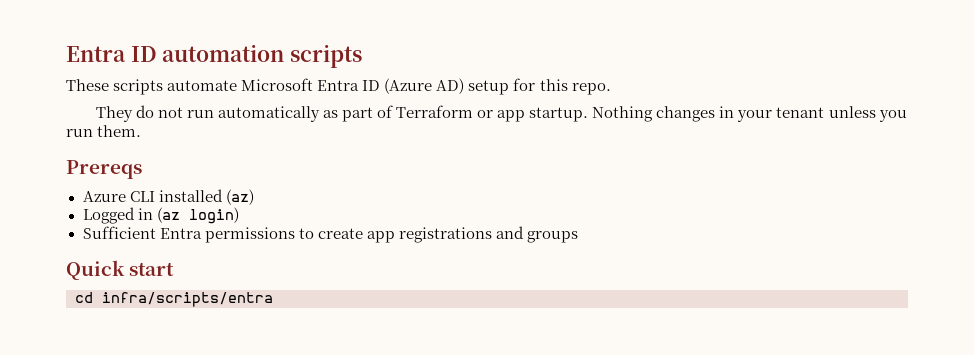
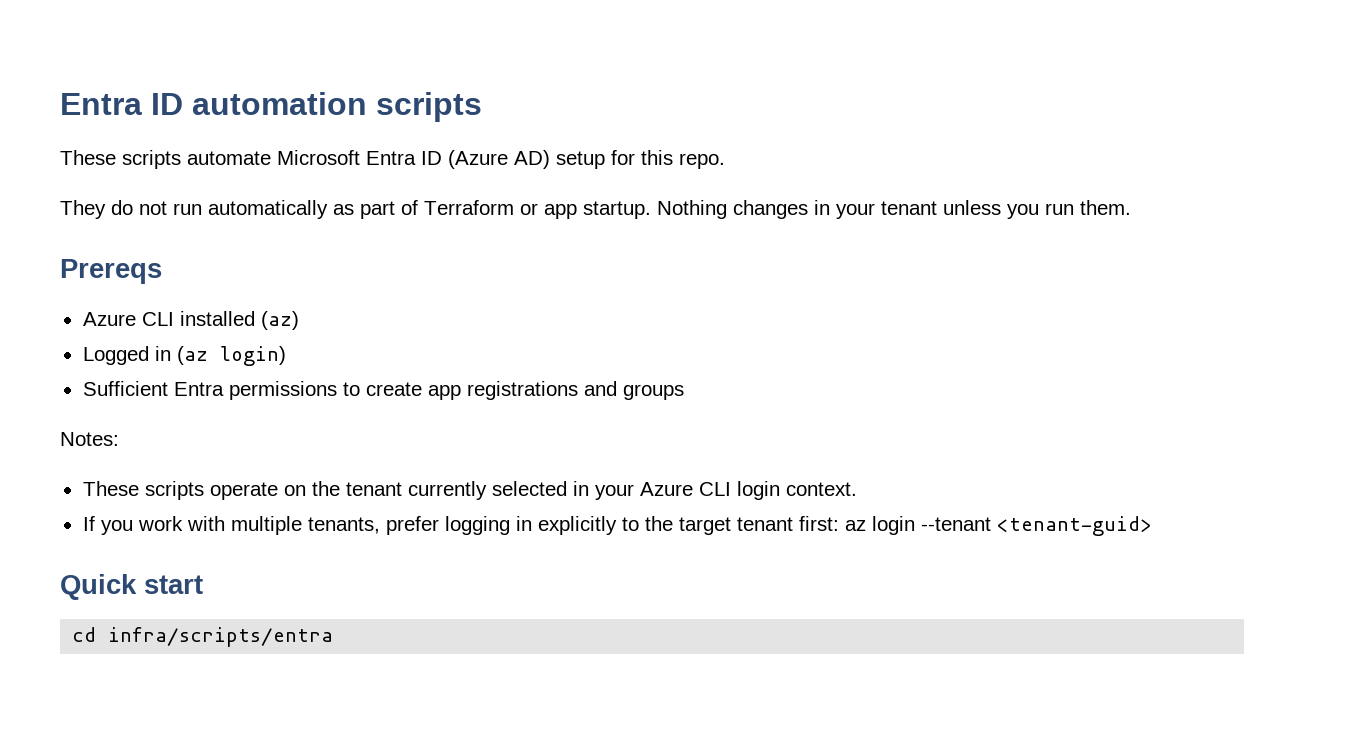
(578, 237) none -> [60,432,119,446] [82,481,857,500] [82,516,1152,536] // Notes: // These scripts operate on the tenant currently selected in your Azure CLI login context. // If you work with multiple tenants, prefer logging in explicitly to the target tenant first: az login --tenant <tenant-guid>

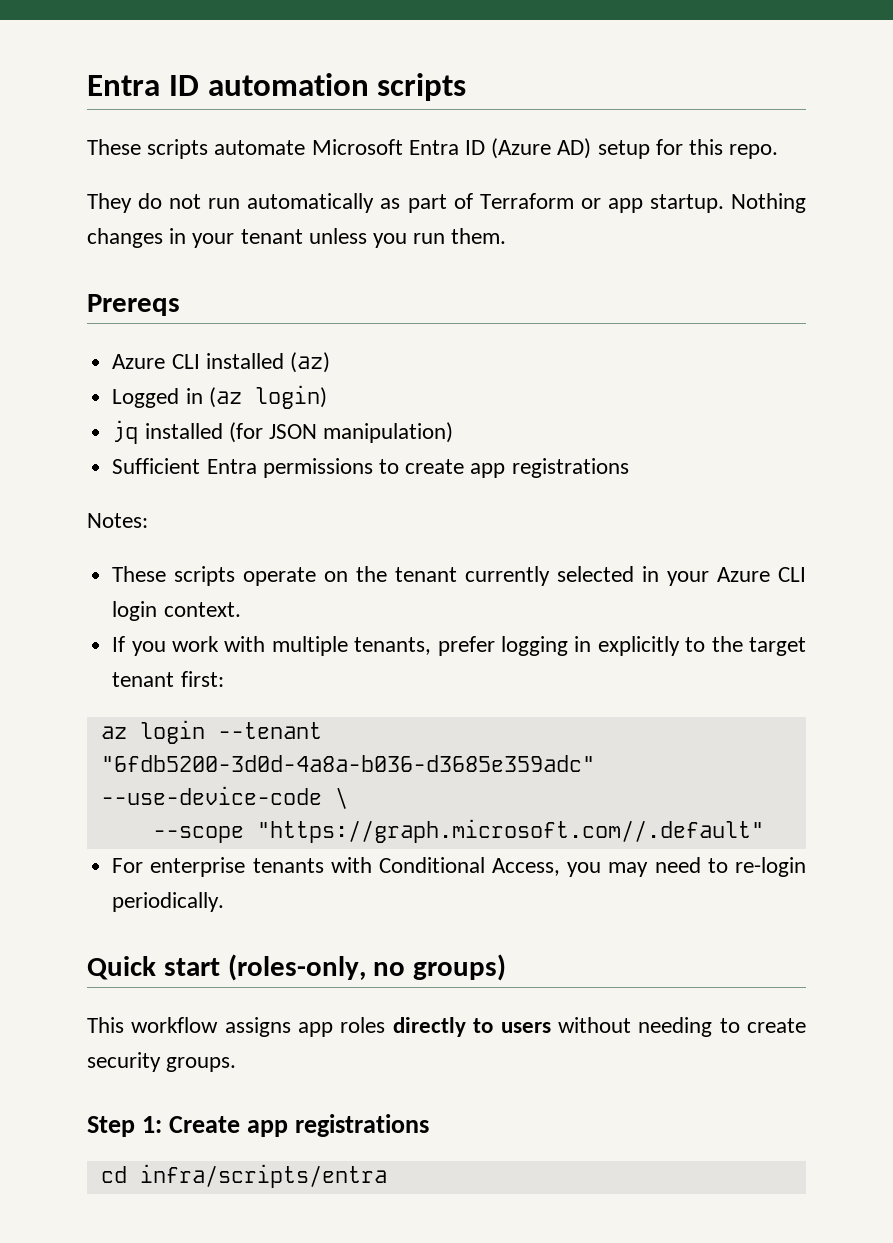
(286, 356) none -> [112,420,454,444] // jq installed (for JSON manipulation)
[583,381,684,400] and groups -> (629, 468) none
(839, 523) none -> (224, 679) //
[996,516,1152,536] [60,574,203,600] <tenant-guid> // Quick start -> [100,755,595,772] [100,786,348,809] [152,819,764,843] [112,857,806,877] [112,892,225,912] [87,954,507,981] [87,1017,806,1037] [87,1052,237,1072] [87,1114,430,1137] "6fdb5200-3d0d-4a8a-b036-d3685e359adc" --use-device-code \ // --scope "https://graph.microsoft.com//.default" // For enterprise tenants with Conditional Access, you may need to re-login periodically. // Quick start (roles-only, no groups) // This workflow assigns app roles directly to users without needing to create security groups. // Step 1: Create app registrations

